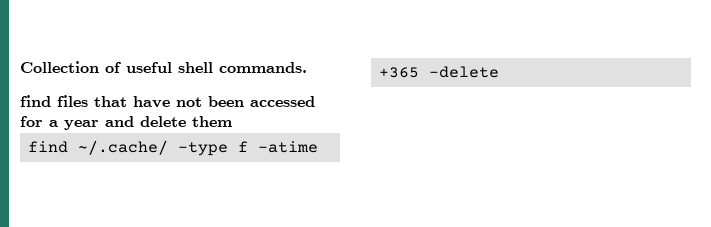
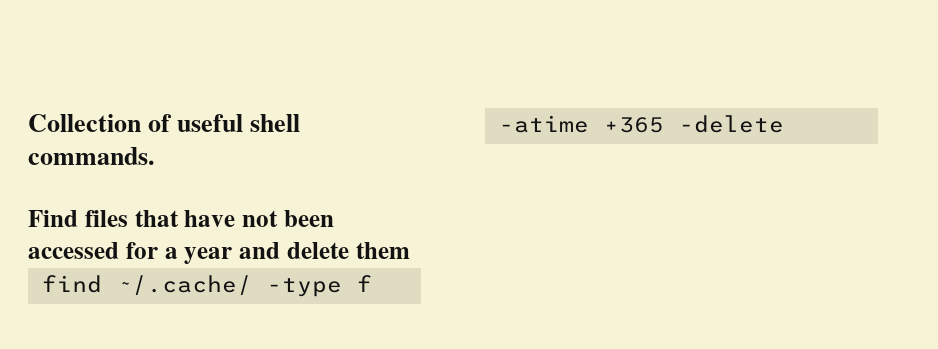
[20,95,51,107] find -> [28,210,78,227] Find

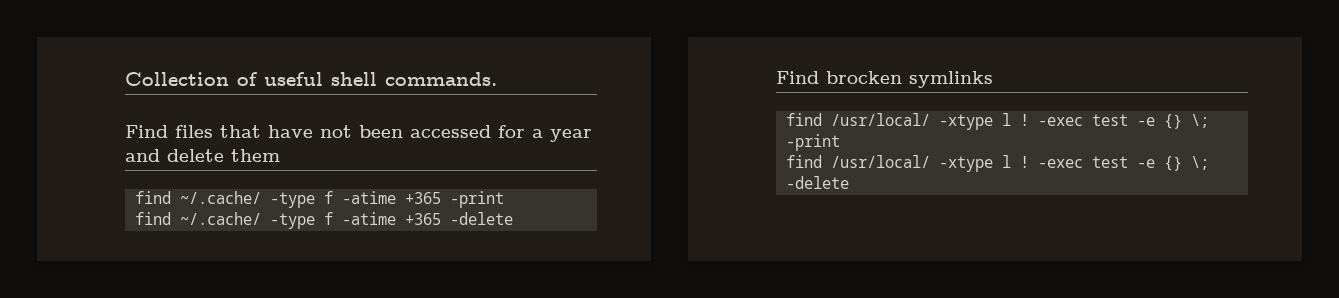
(410, 250) none -> [134,191,504,208] // find ~/.cache/ -type f -atime +365 -print
(784, 124) none -> [776,71,993,88] [785,113,1209,130] [785,134,840,151] [785,155,1209,172] [785,176,849,189] // Find brocken symlinks // find /usr/local/ -xtype l ! -exec test -e {} \; -print // find /usr/local/ -xtype l ! -exec test -e {} \; -delete

